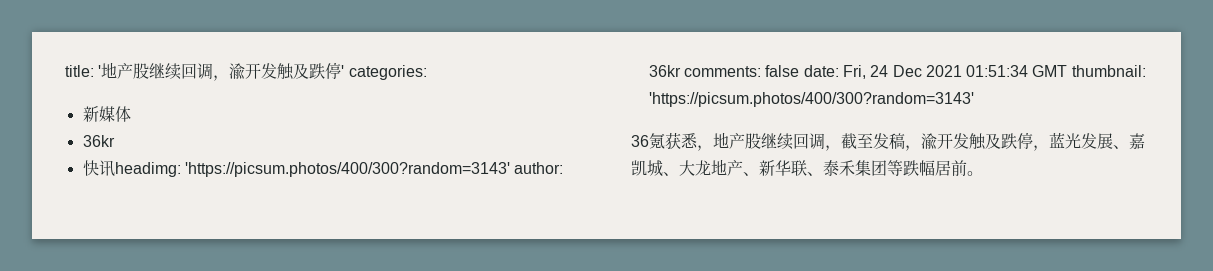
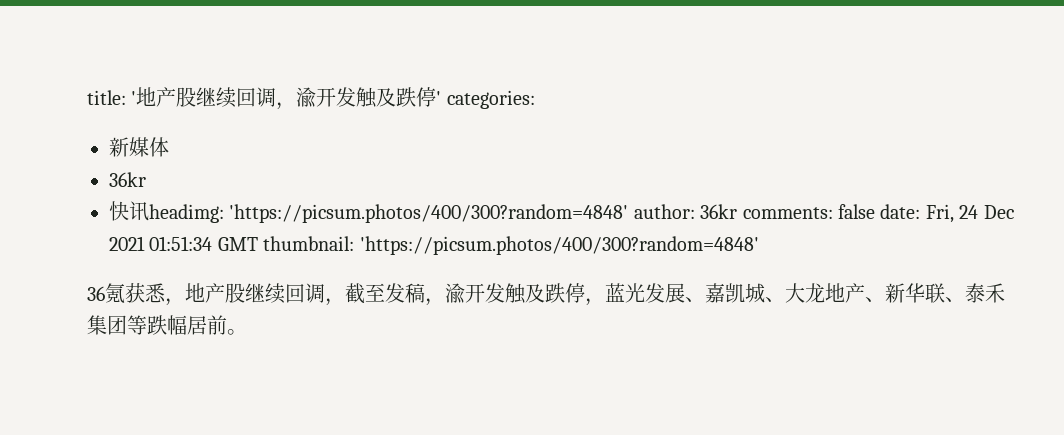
[184,162,510,177] 'https://picsum.photos/400/300?random=3143' -> [229,204,629,223] 'https://picsum.photos/400/300?random=4848'
[648,92,974,107] 'https://picsum.photos/400/300?random=3143' -> [359,236,759,255] 'https://picsum.photos/400/300?random=4848'

